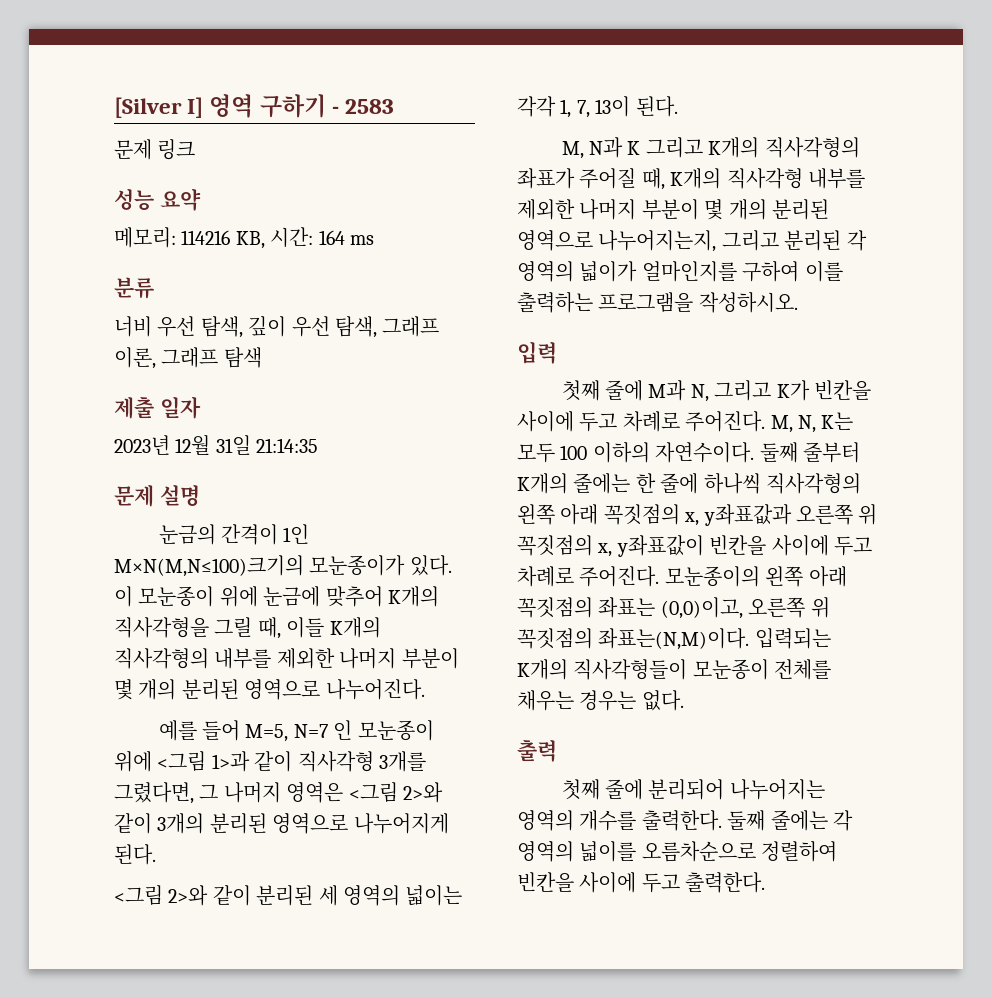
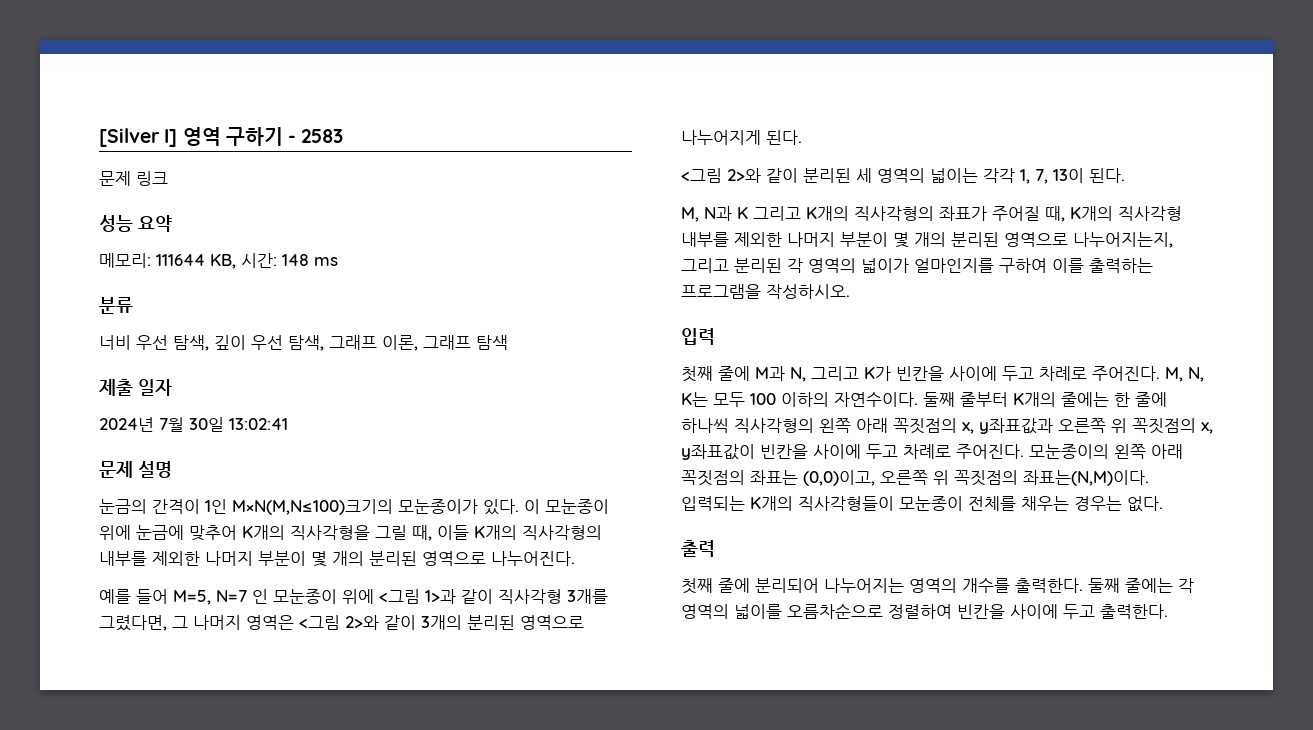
[181,230,231,245] 114216 -> [156,254,205,266] 111644
[318,230,345,245] 164 -> [282,254,309,266] 148
[114,434,319,455] 2023년 12월 31일 21:14:35 -> [99,417,288,432] 2024년 7월 30일 13:02:41

